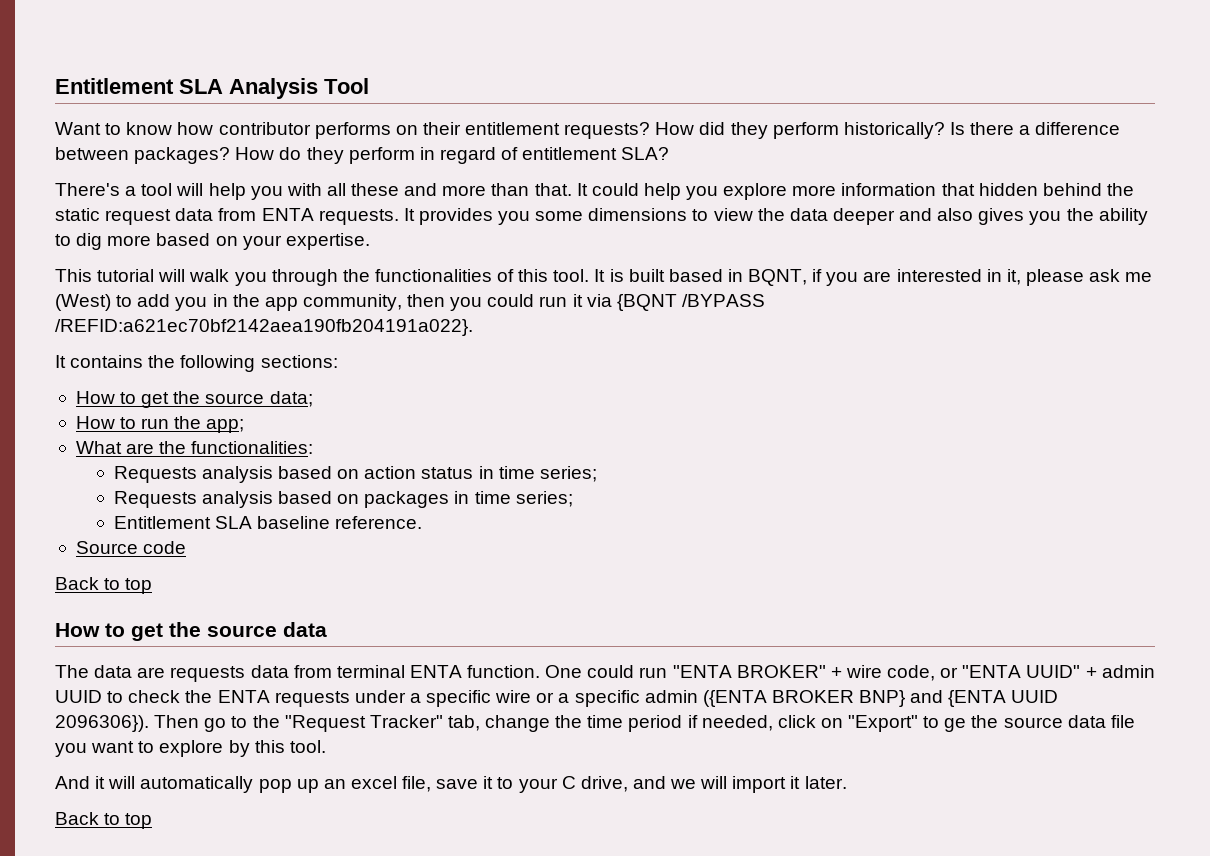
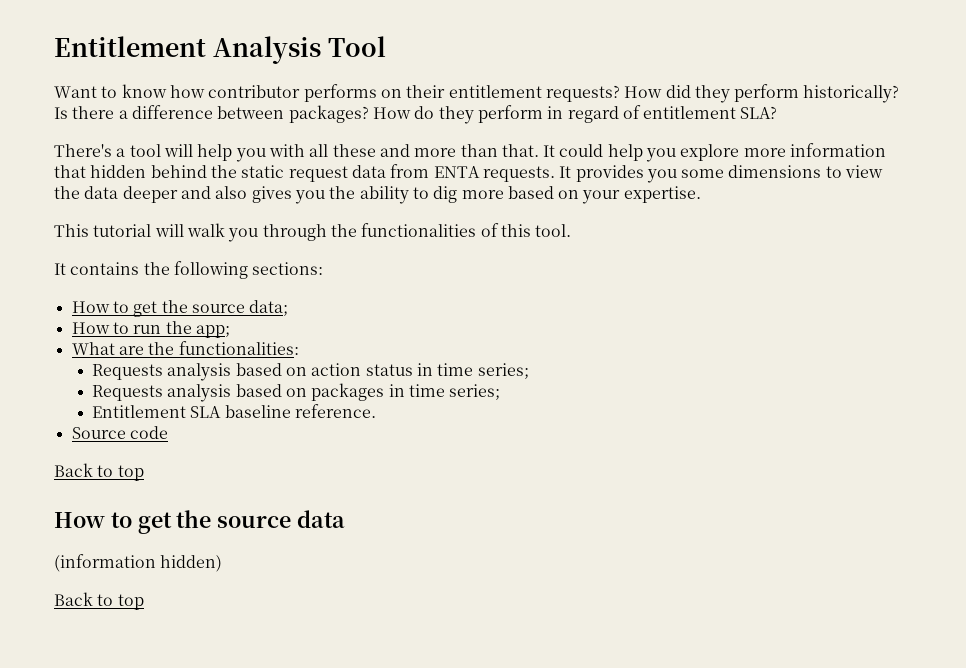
[55,78,223,94] Entitlement SLA -> [54,36,206,57] Entitlement
[594,269,1153,286] [55,294,765,311] [55,319,473,336] It is built based in BQNT, if you are interested in it, please ask me (West) to add you in the app community, then you could run it via {BQNT /BYPASS /REFID:a621ec70bf2142aea190fb204191a022}. -> (572, 230) none
[55,665,1155,682] [55,690,1059,707] [55,715,1135,732] [55,740,326,757] [55,776,847,793] The data are requests data from terminal ENTA function. One could run "ENTA BROKER" + wire code, or "ENTA UUID" + admin UUID to check the ENTA requests under a specific wire or a specific admin ({ENTA BROKER BNP} and {ENTA UUID 2096306}). Then go to the "Request Tracker" tab, change the time period if needed, click on "Export" to ge the source data file you want to explore by this tool. // And it will automatically pop up an excel file, save it to your C drive, and we will import it later. -> [54,554,223,572] (information hidden)

